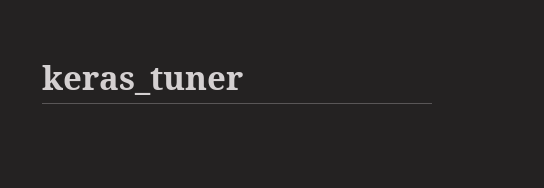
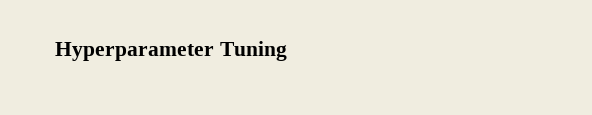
[42,65,243,95] keras_tuner -> [55,41,287,61] Hyperparameter Tuning

